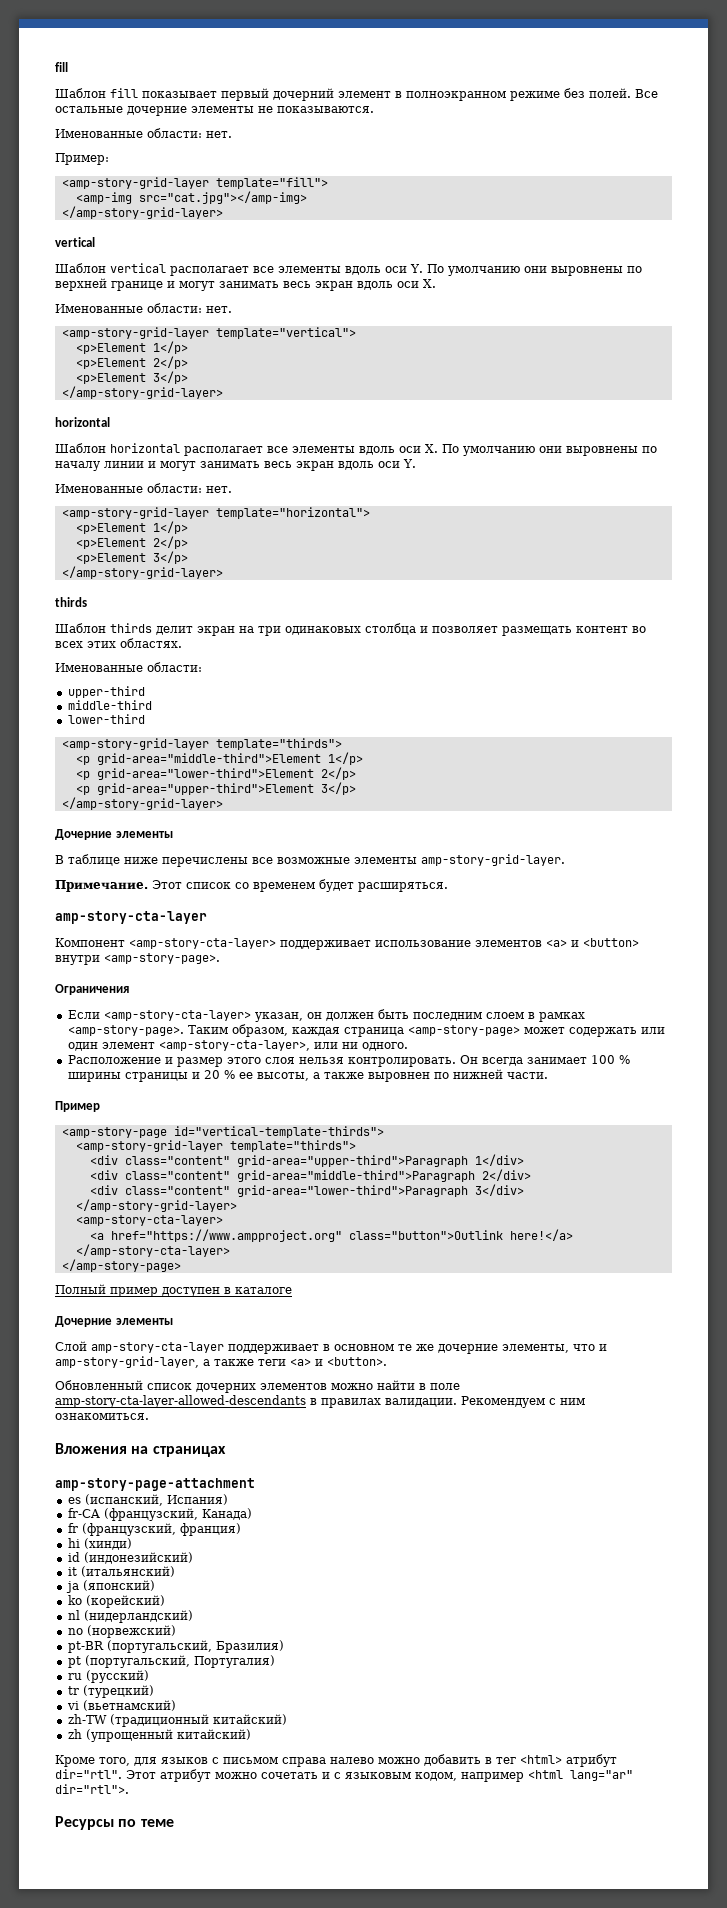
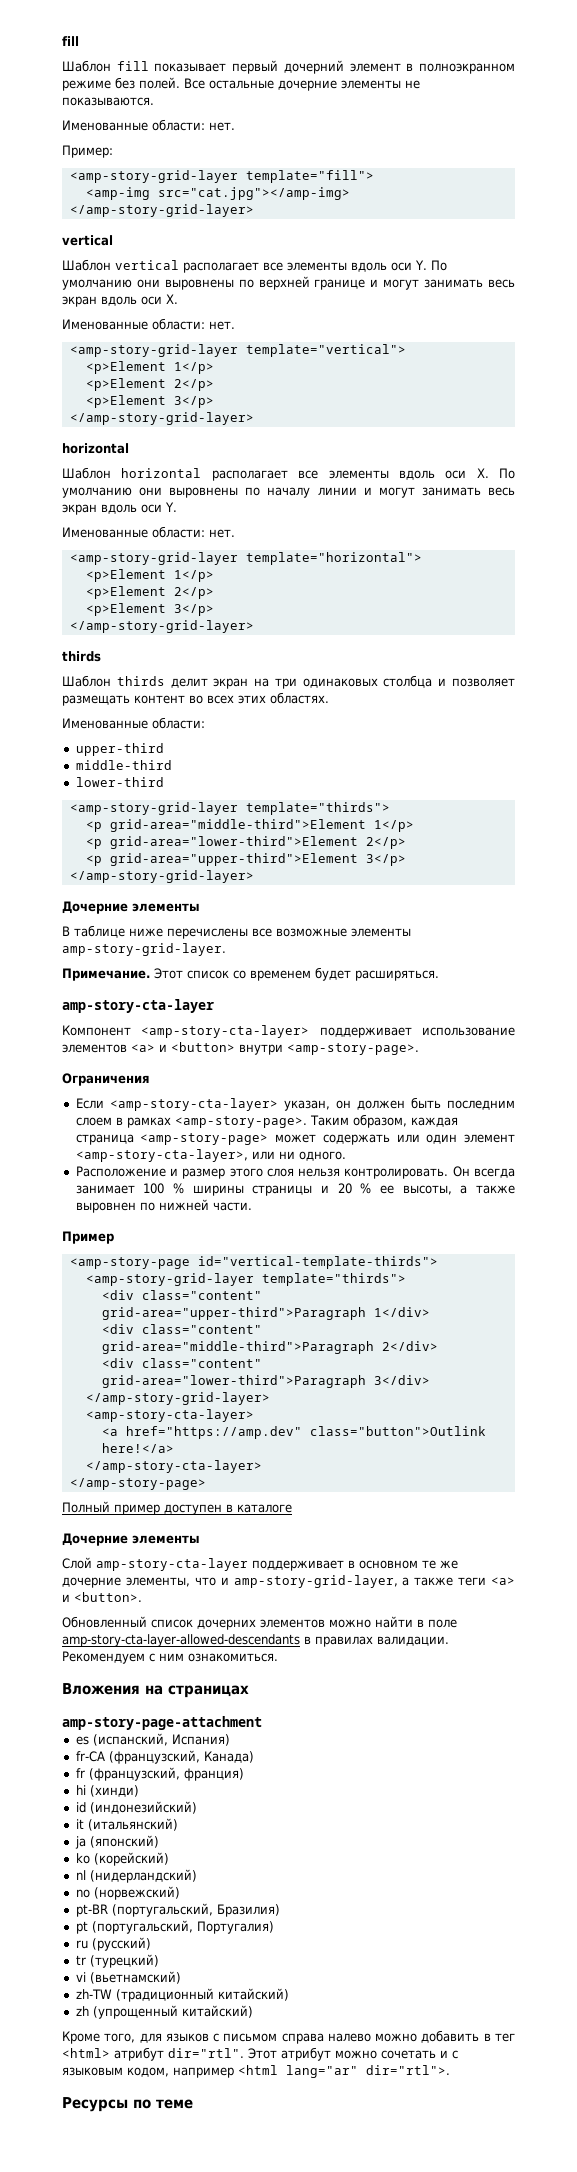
[110,1229,342,1242] href="https://www.ampproject.org" -> [125,1426,302,1439] href="https://amp.dev"

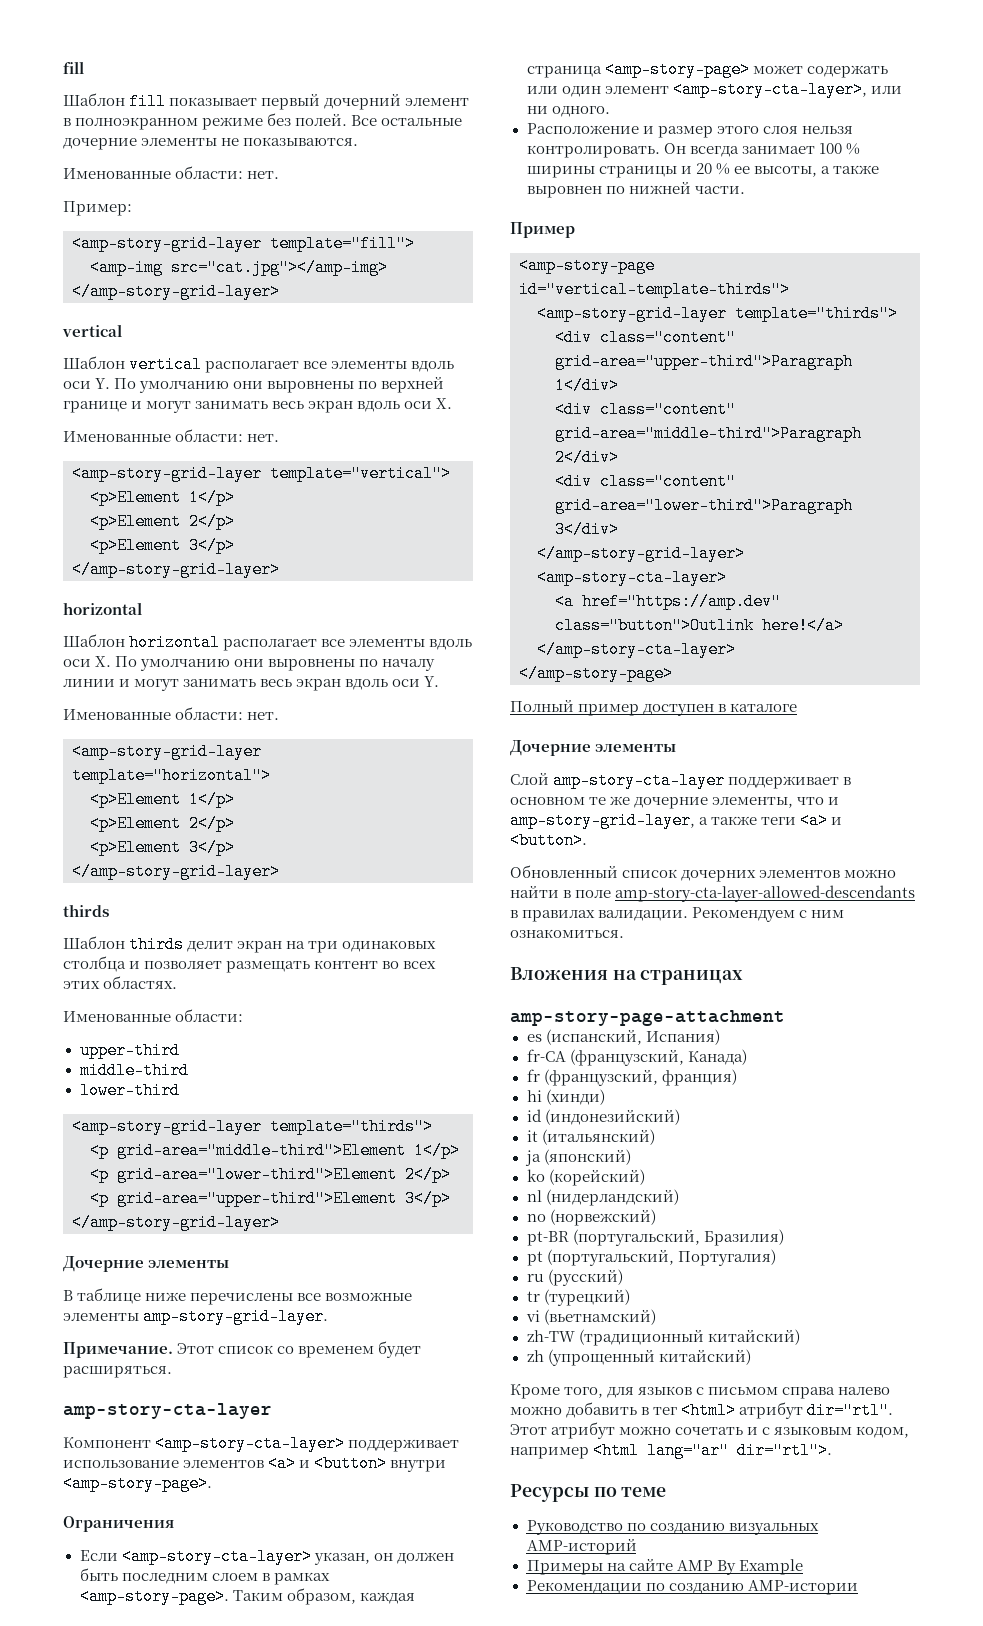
(193, 2104) none -> [526,1520,819,1535] [526,1538,637,1555] [526,1558,803,1575] [526,1580,858,1595] // Руководство по созданию визуальных AMP-историй // Примеры на сайте AMP By Example // Рекомендации по созданию AMP-истории

